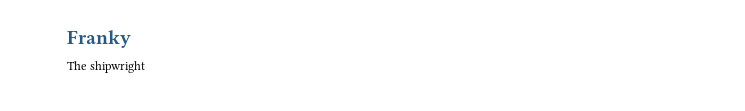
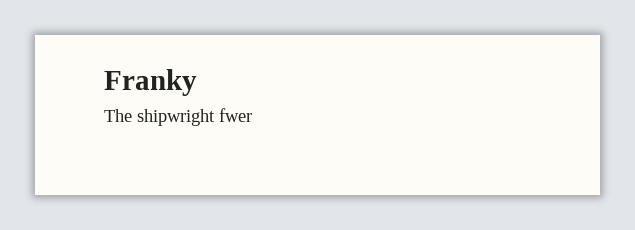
(146, 67) none -> [219,108,252,122] fwer

